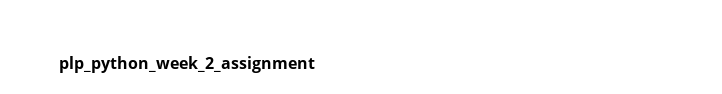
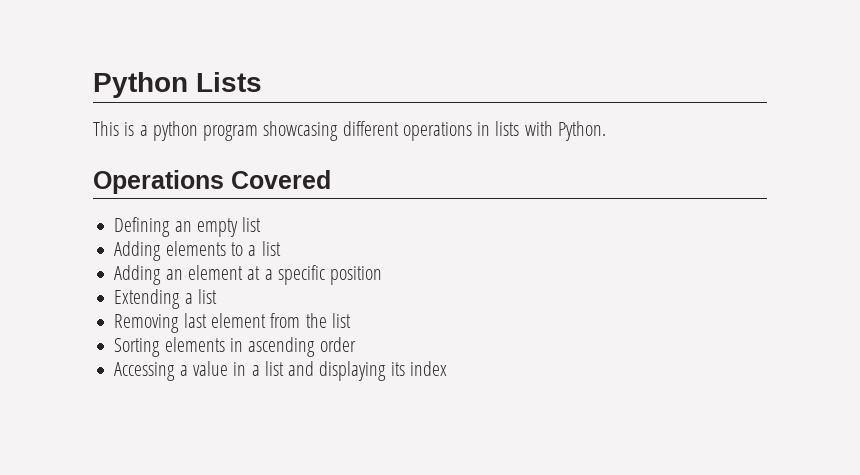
[59,56,315,73] plp_python_week_2_assignment -> [93,72,262,98] [93,121,606,141] [93,170,331,194] [114,217,262,237] [114,241,281,261] [114,265,383,285] [114,289,217,309] [114,313,351,333] [114,337,356,357] [114,361,447,381] Python Lists // This is a python program showcasing different operations in lists with Python. // Operations Covered // Defining an empty list // Adding elements to a list // Adding an element at a specific position // Extending a list // Removing last element from the list // Sorting elements in ascending order // Accessing a value in a list and displaying its index

